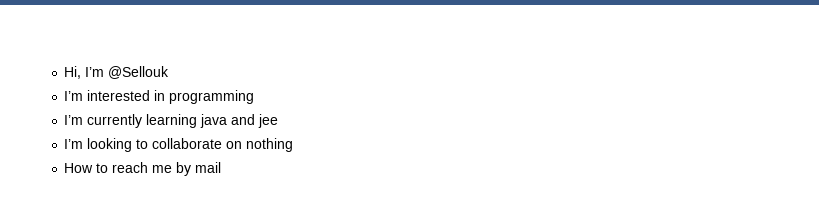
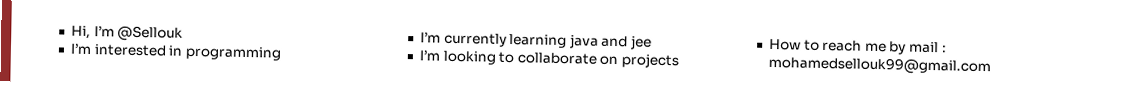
[246,138,294,152] nothing -> [621,53,680,69] projects
(222, 167) none -> [941,45,947,53] [767,55,991,76] : mohamedsellouk99@gmail.com

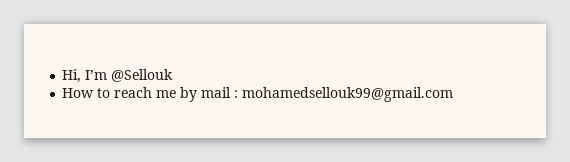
[69,43,282,61] [419,32,653,50] [418,50,680,69] // I’m interested in programming // I’m currently learning java and jee // I’m looking to collaborate on projects -> (174, 75) none

